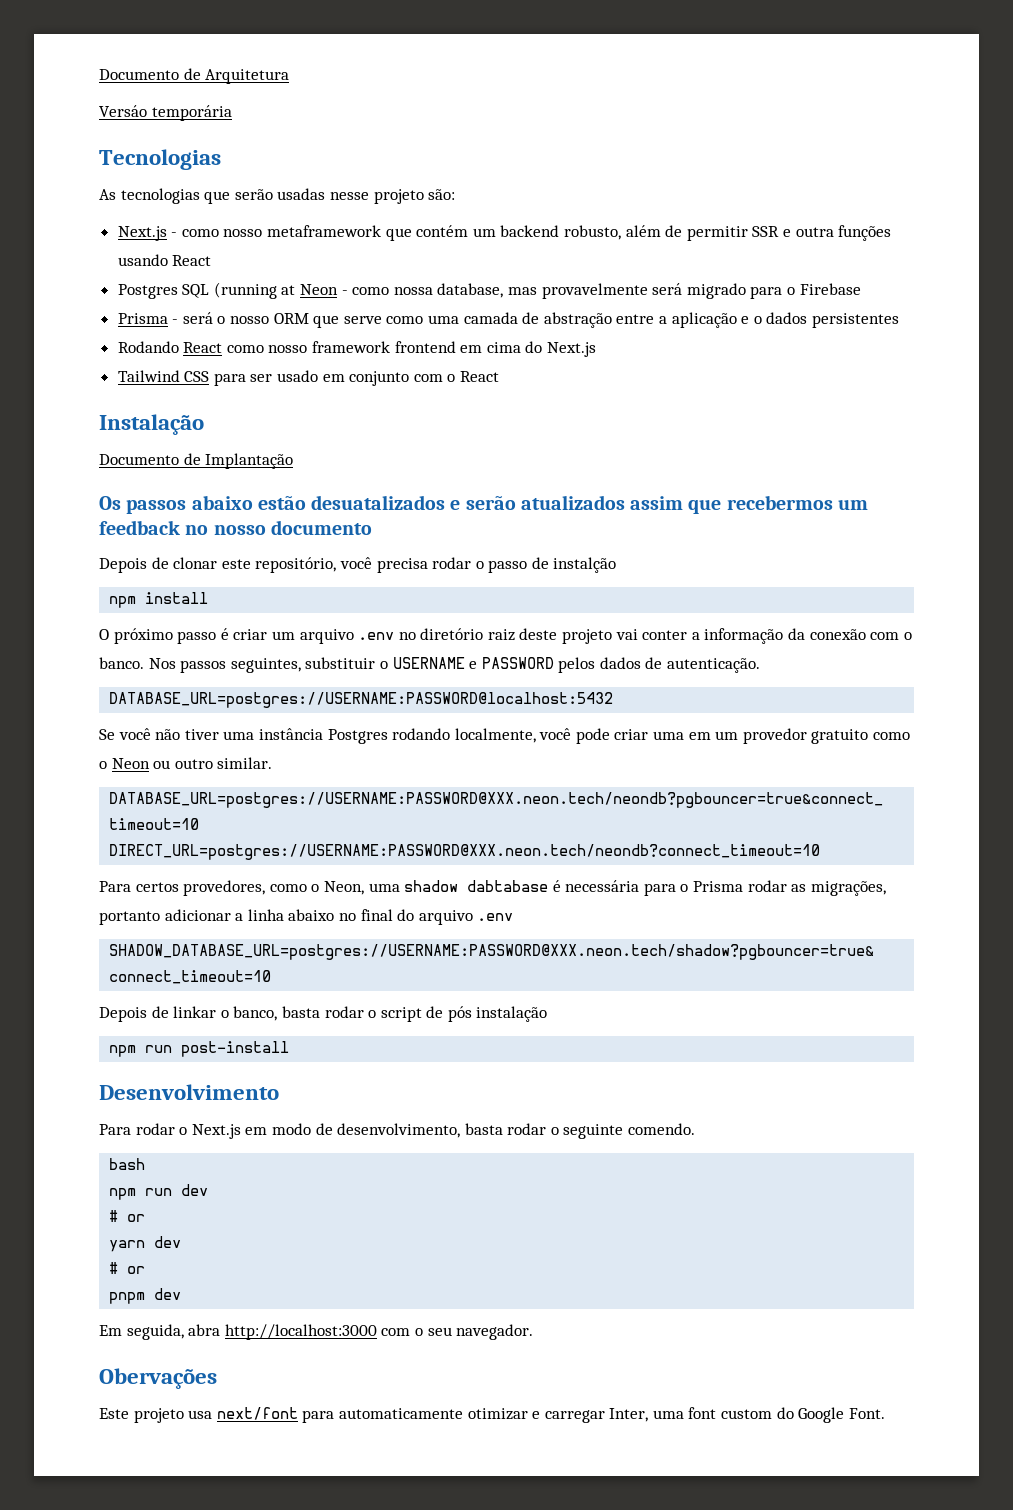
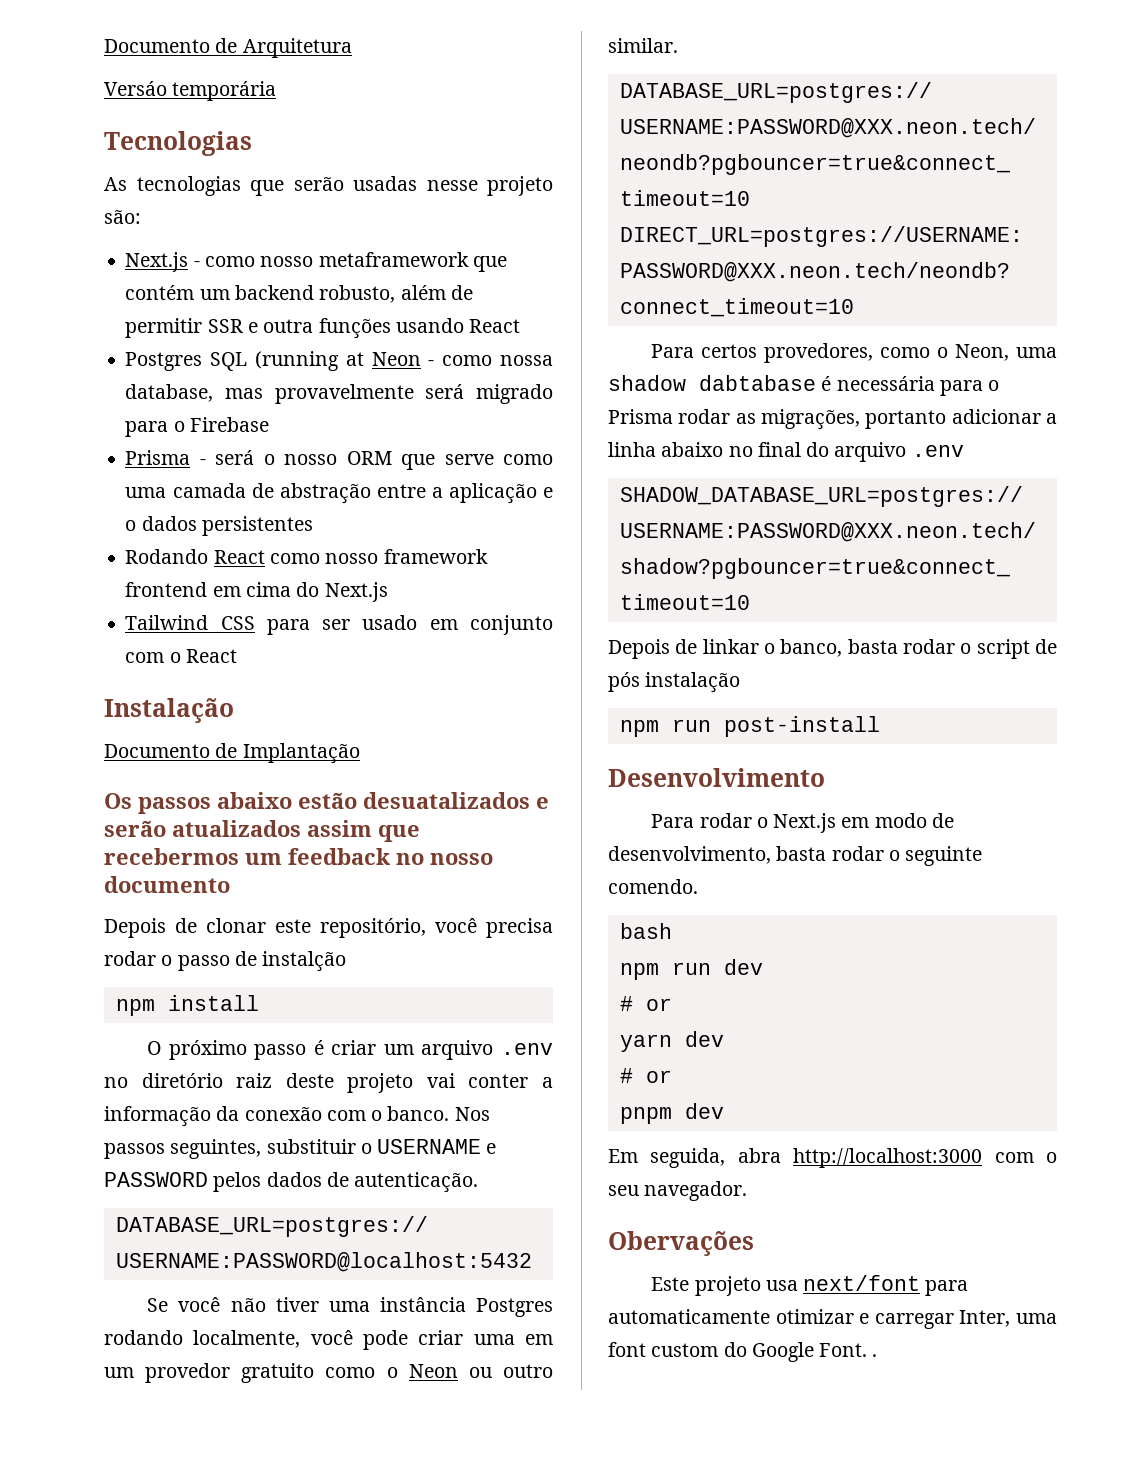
(885, 1413) none -> [872,1354,878,1357] .

